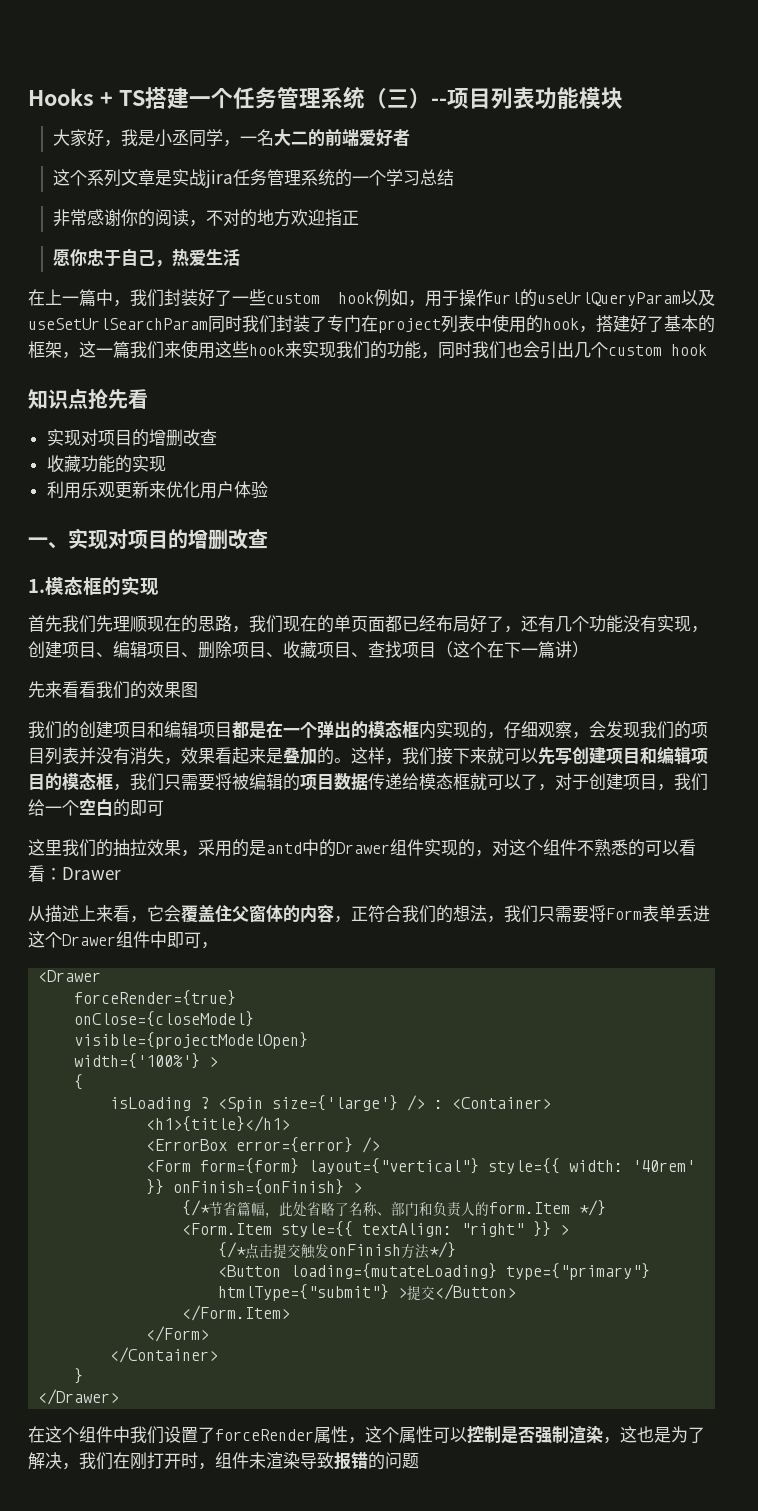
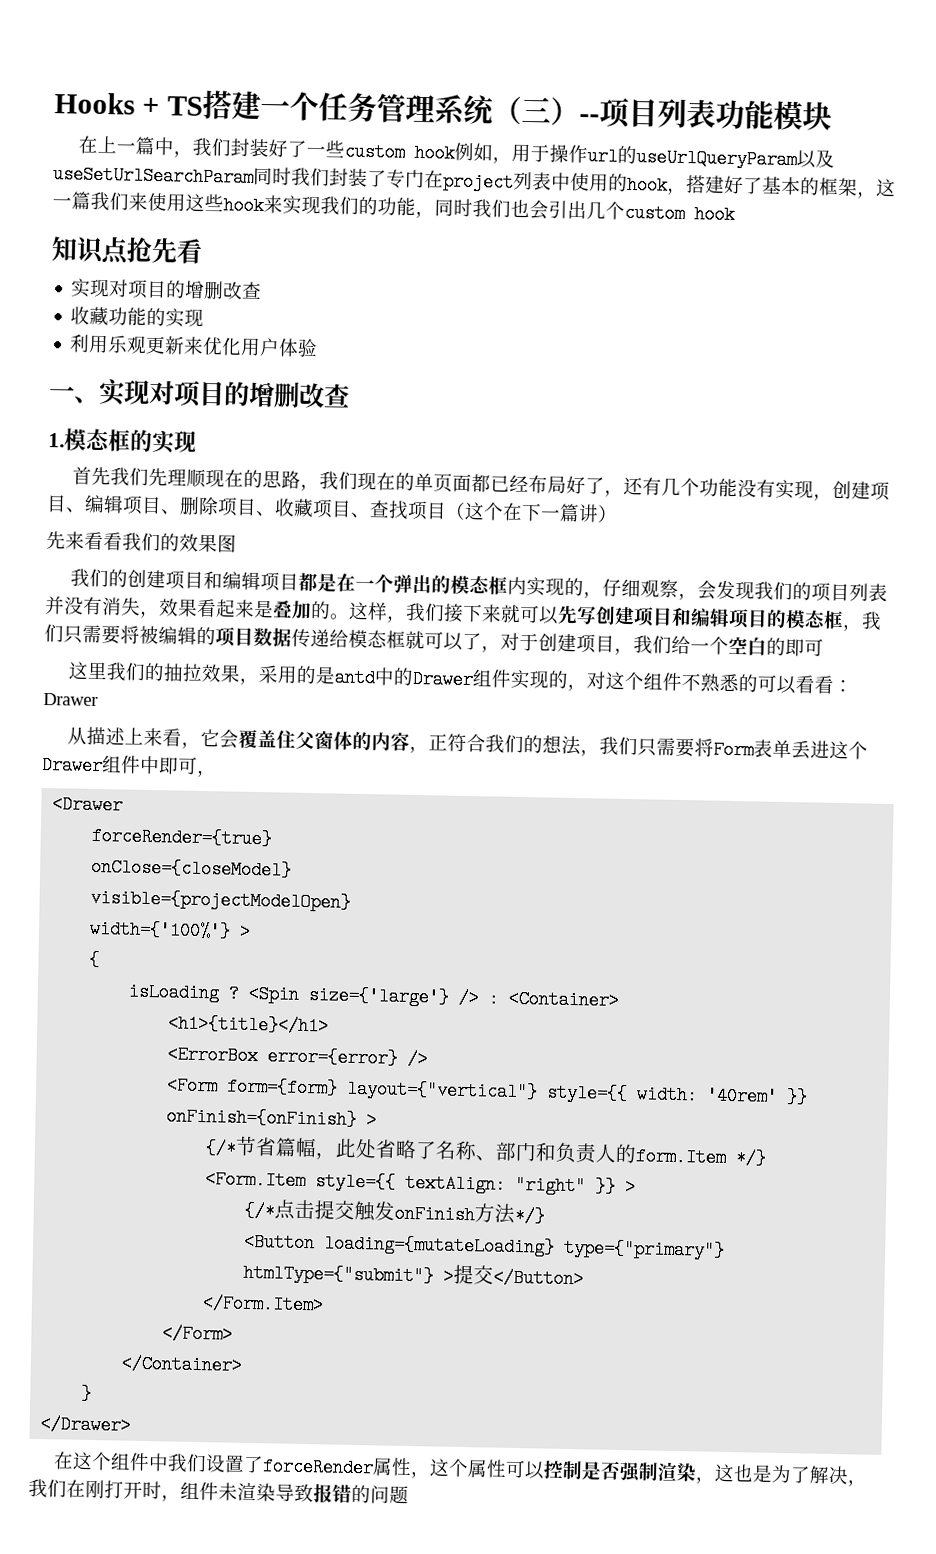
[52,129,410,147] [52,169,454,188] [52,209,359,227] [52,248,240,267] // 大家好，我是小丞同学，一名大二的前端爱好者 // 这个系列文章是实战jira任务管理系统的一个学习总结 // 非常感谢你的阅读，不对的地方欢迎指正 // 愿你忠于自己，热爱生活 -> (832, 116) none

